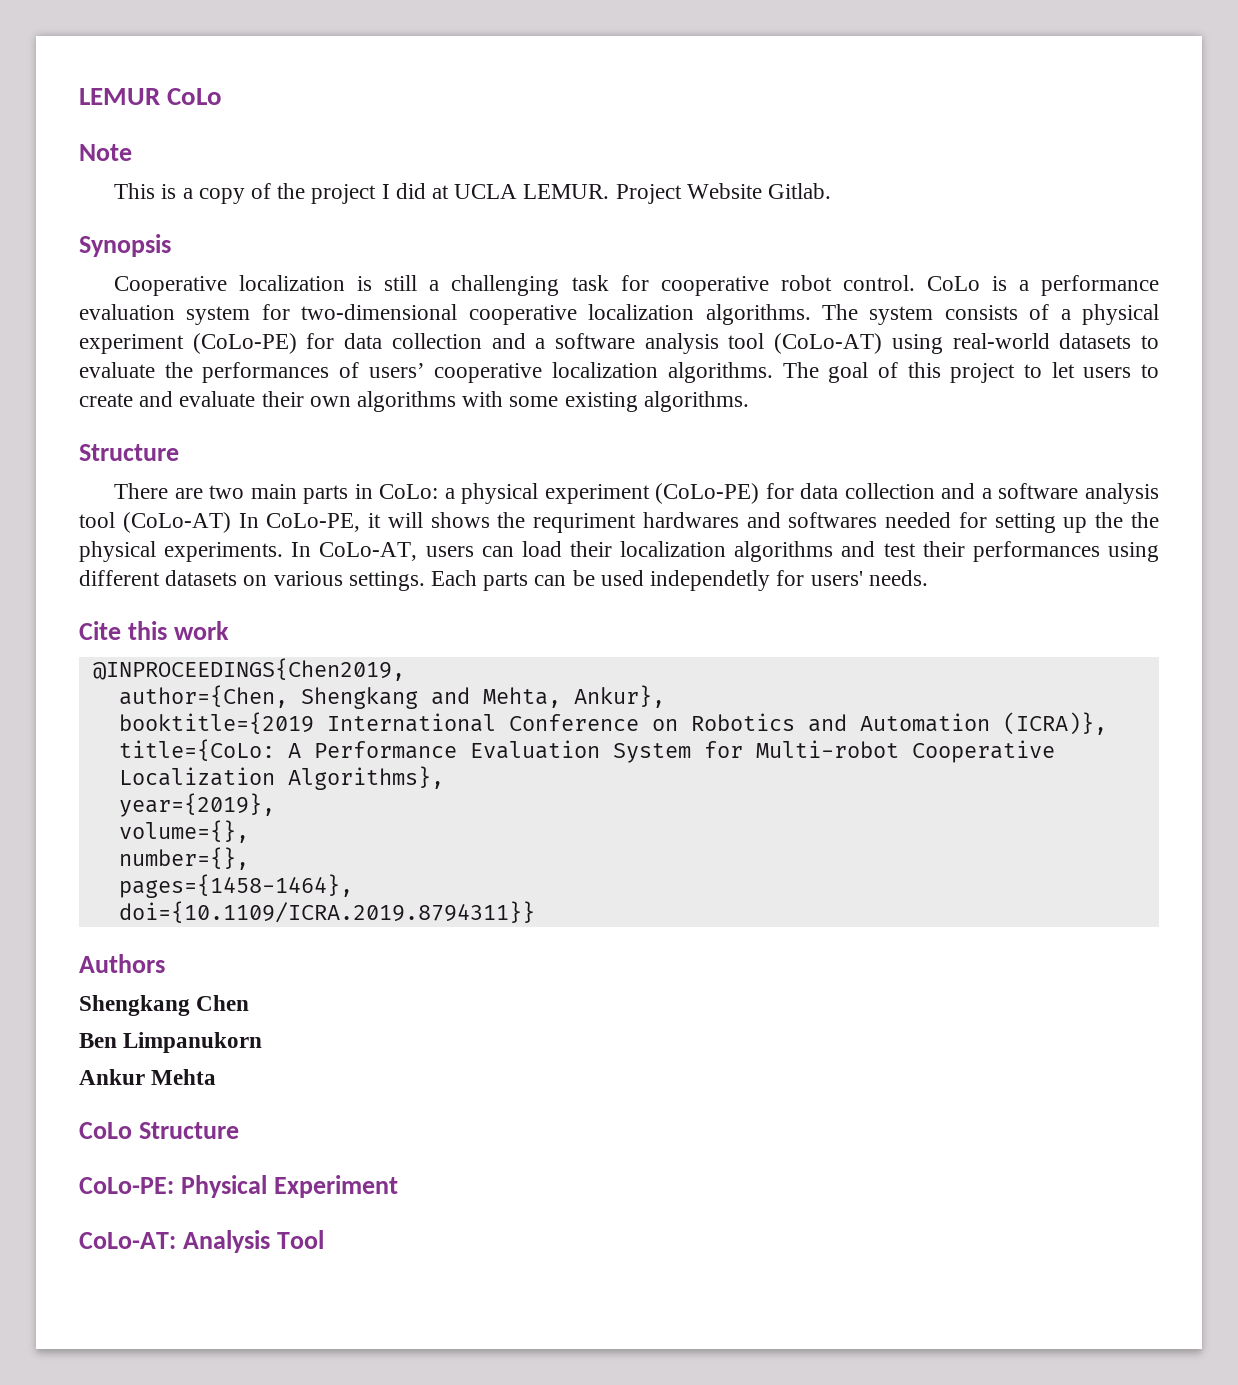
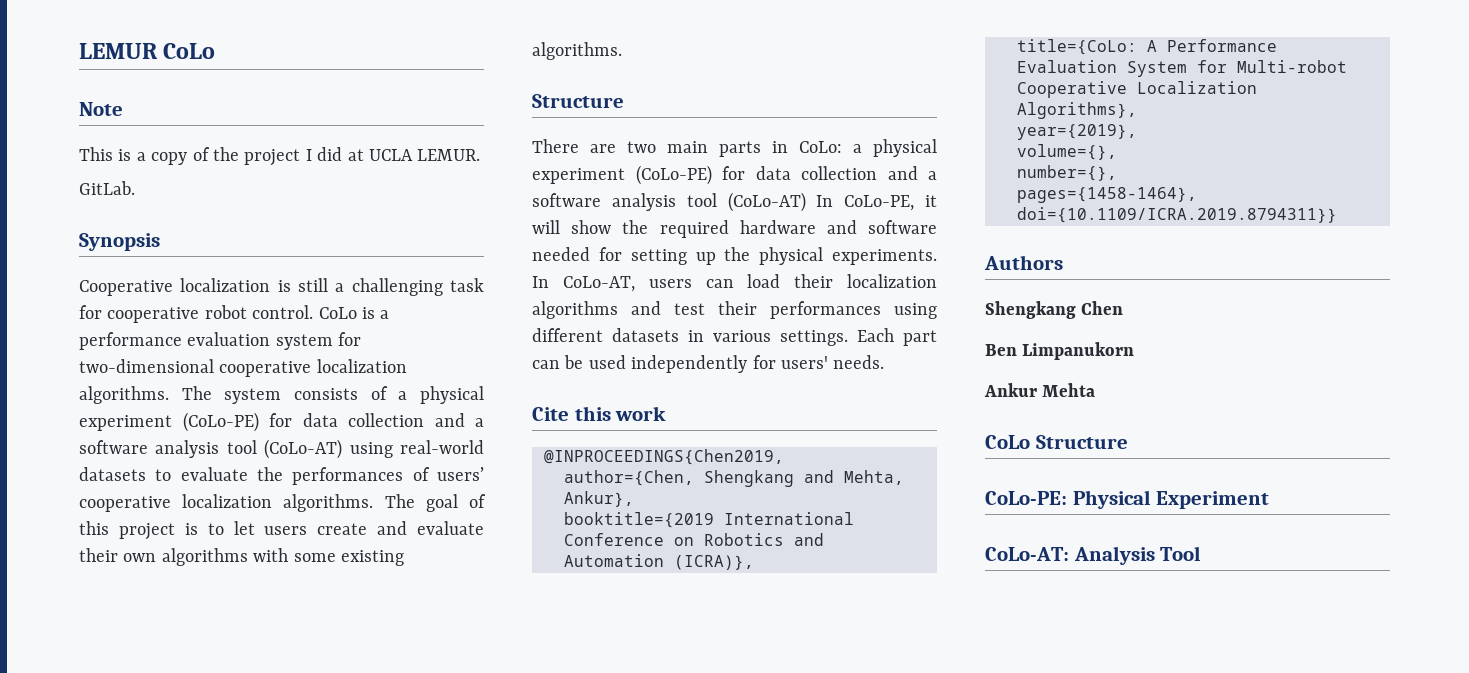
[615,183,832,204] Project Website Gitlab. -> [79,181,135,195] // GitLab.
(1016, 373) none -> [184,523,198,535] is
[1141,364,1159,378] to -> (308, 530) none
[430,512,878,533] shows the requriment hardwares and softwares -> [571,220,937,238] show the required hardware and software
[1130,512,1159,528] the -> (751, 254) none
[243,575,268,586] on -> [688,330,704,342] in
[483,572,529,591] parts -> [903,330,937,346] part
[650,570,771,591] independetly -> [631,355,748,373] independently

